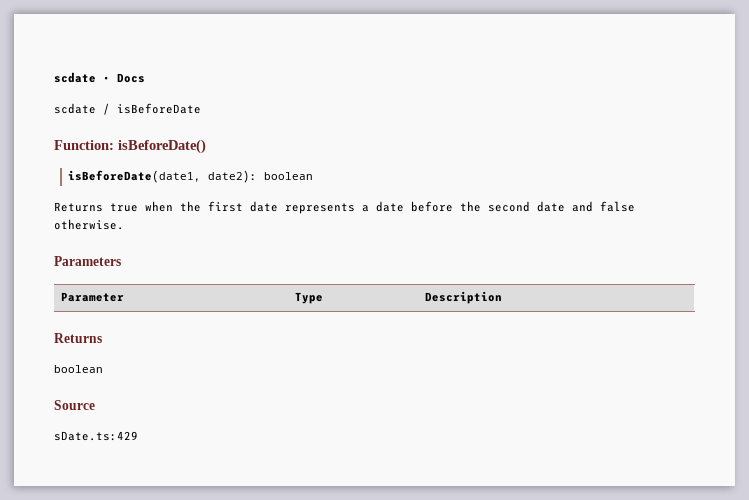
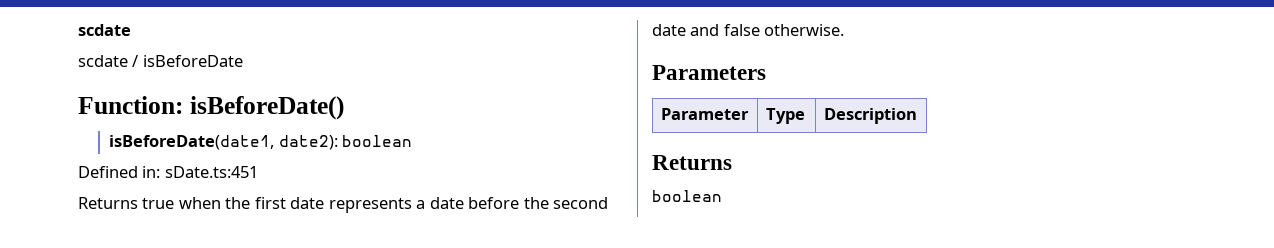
[54,72,145,83] scdate • Docs -> [78,24,131,36] scdate
(313, 176) none -> [78,166,258,178] // Defined in: sDate.ts:451
[54,400,95,410] [54,431,138,441] // Source // sDate.ts:429 -> (722, 196) none

